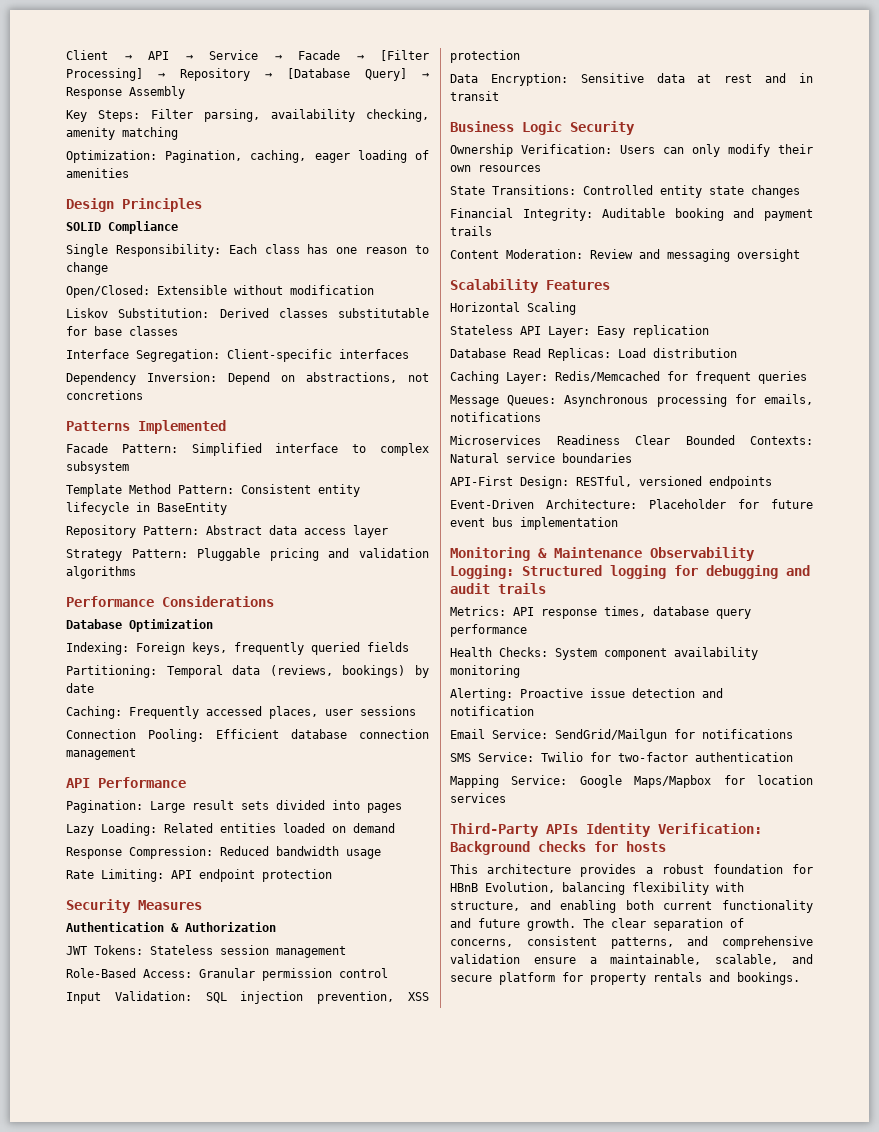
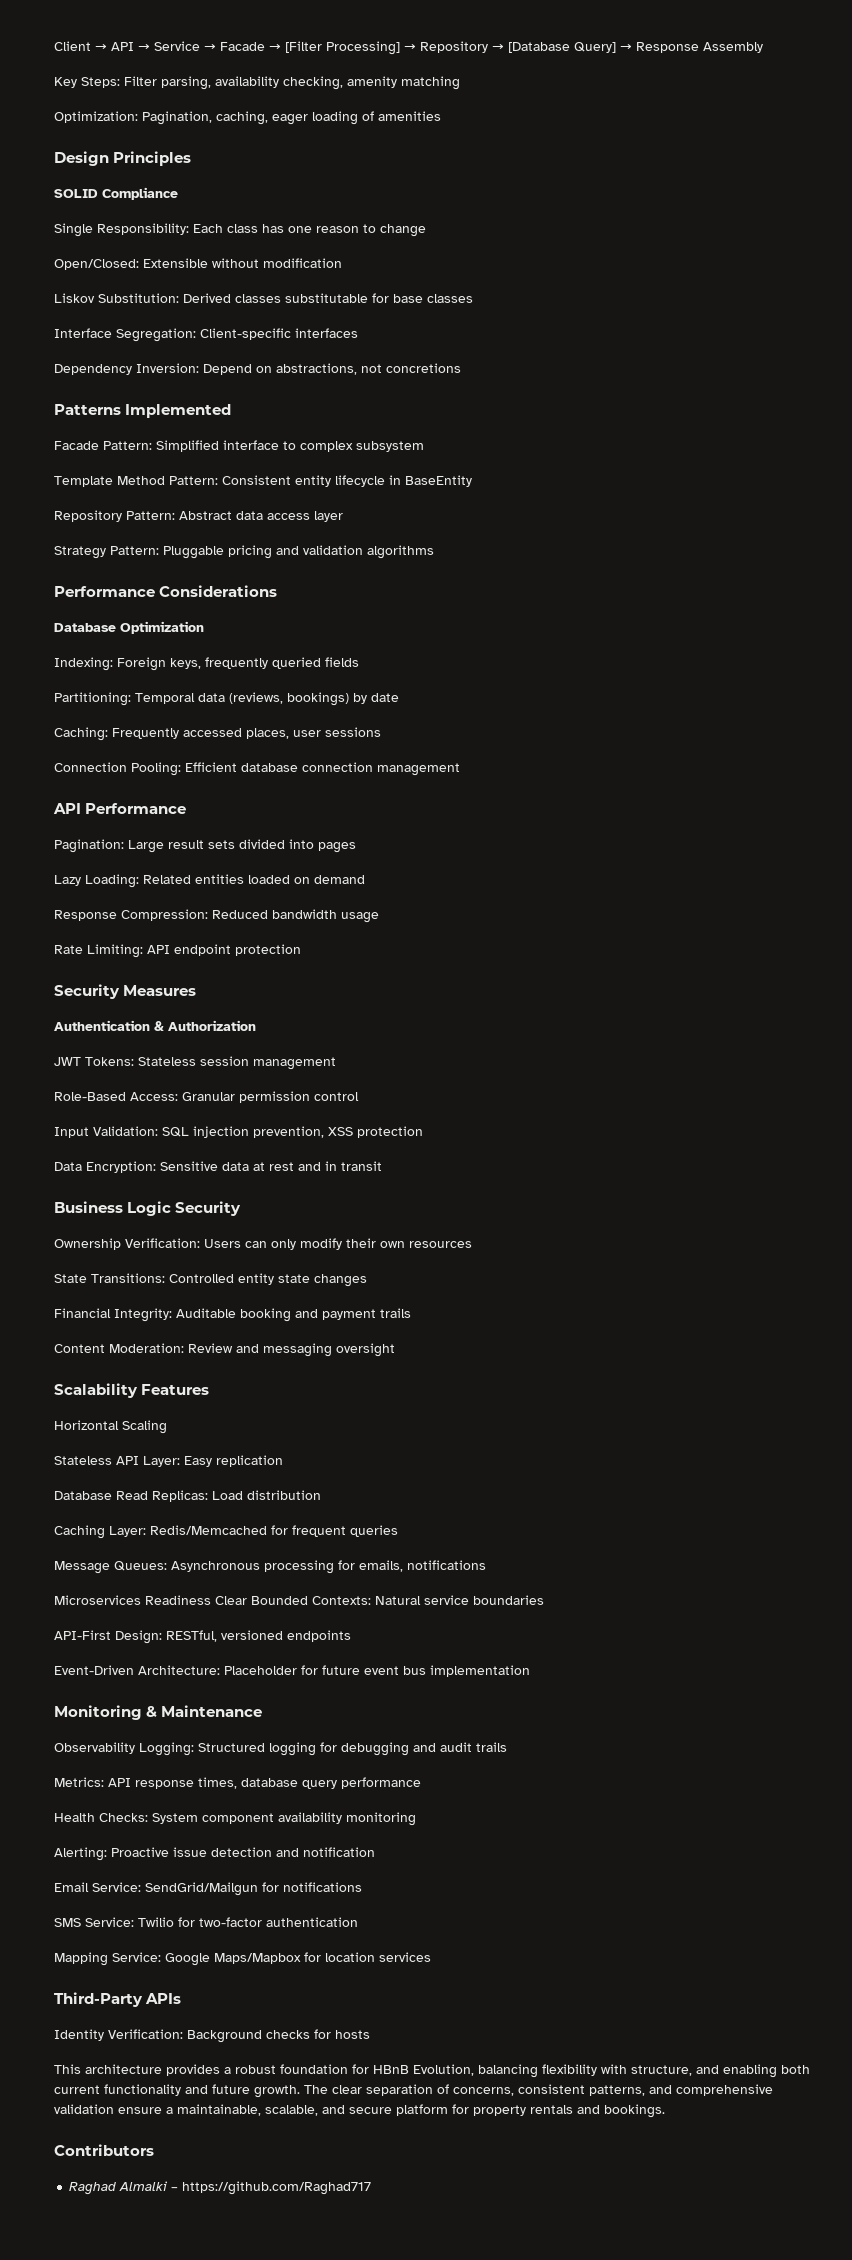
(642, 552) none -> (263, 1711) //
(578, 829) none -> (182, 1998) //
(800, 978) none -> [54,2144,154,2156] [69,2181,372,2195] // Contributors // Raghad Almalki – https://github.com/Raghad717

